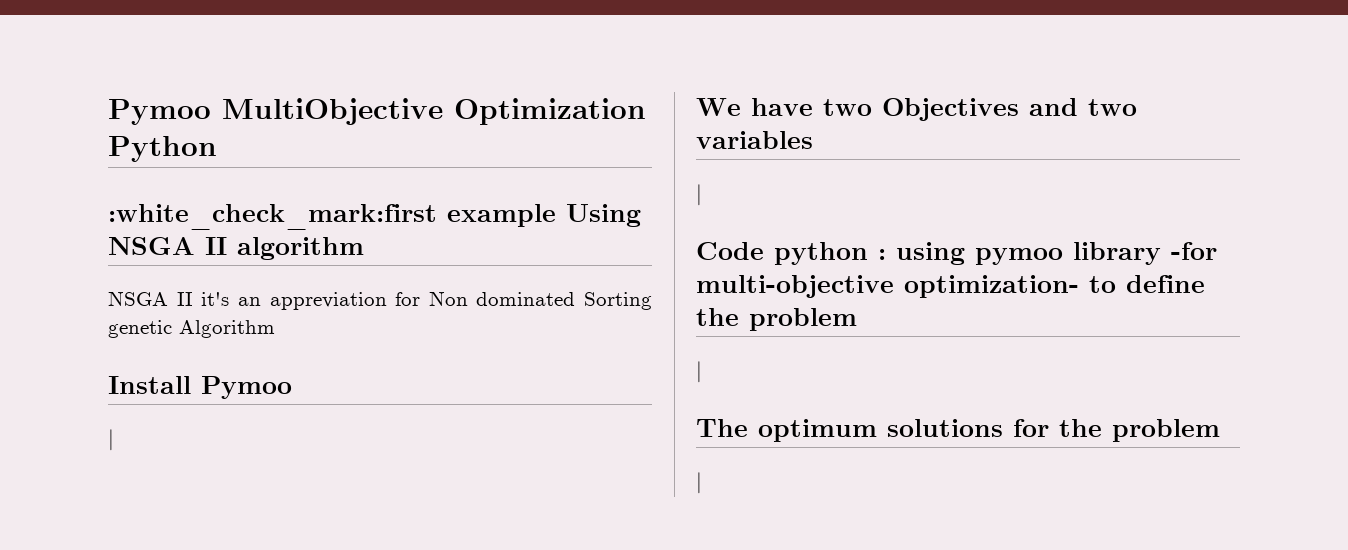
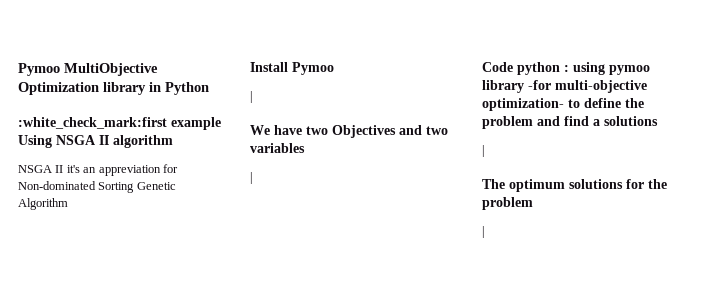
(646, 111) none -> [103,82,161,95] library in
[428,291,652,310] [108,320,172,338] Non dominated Sorting genetic -> [18,181,176,193] Non-dominated Sorting Genetic
(857, 319) none -> [537,116,658,126] and find a solutions

